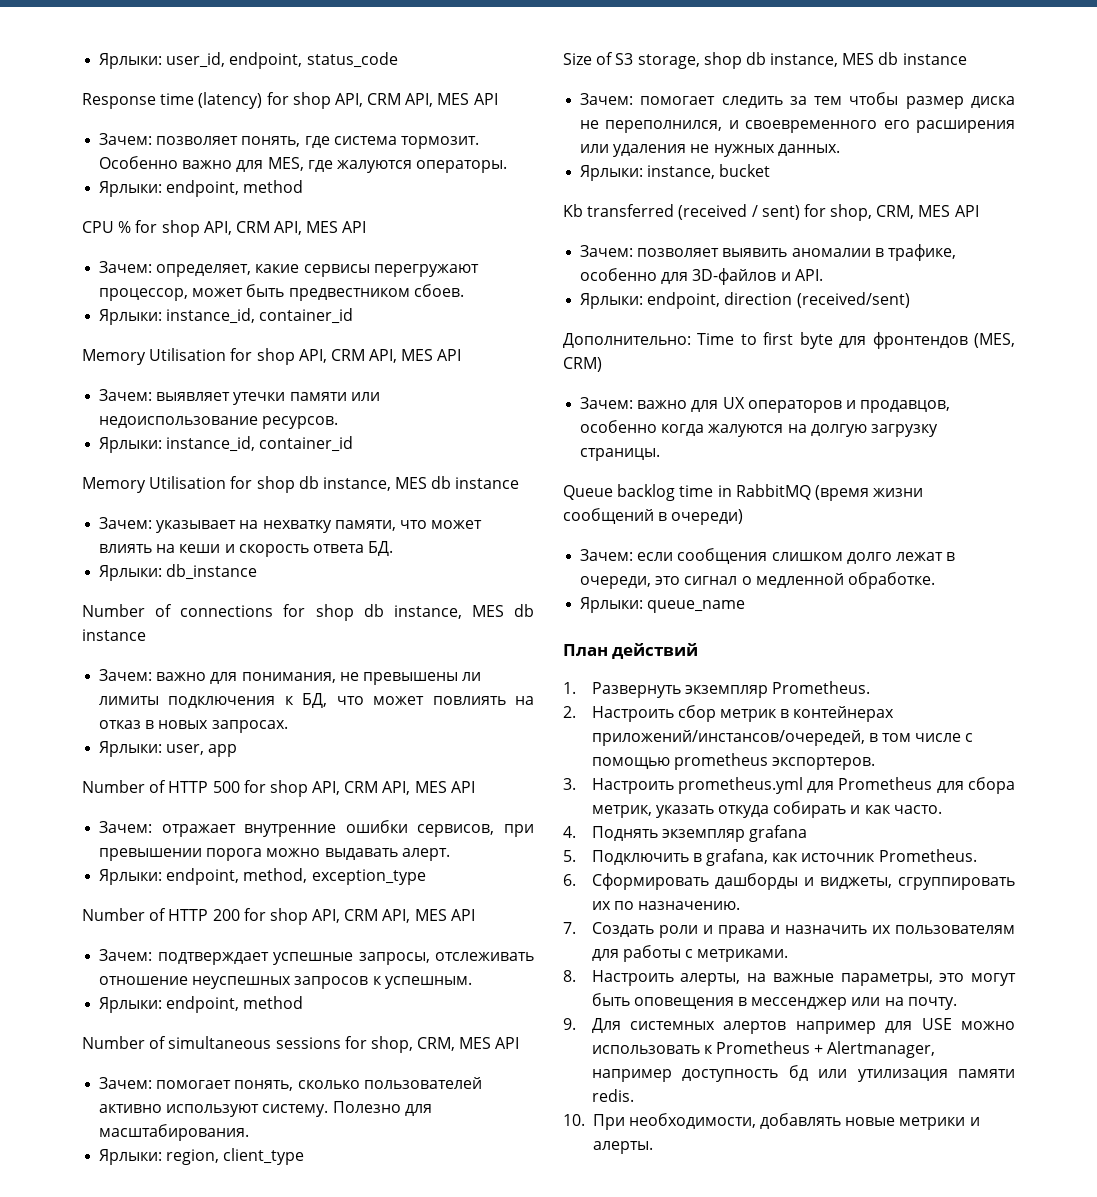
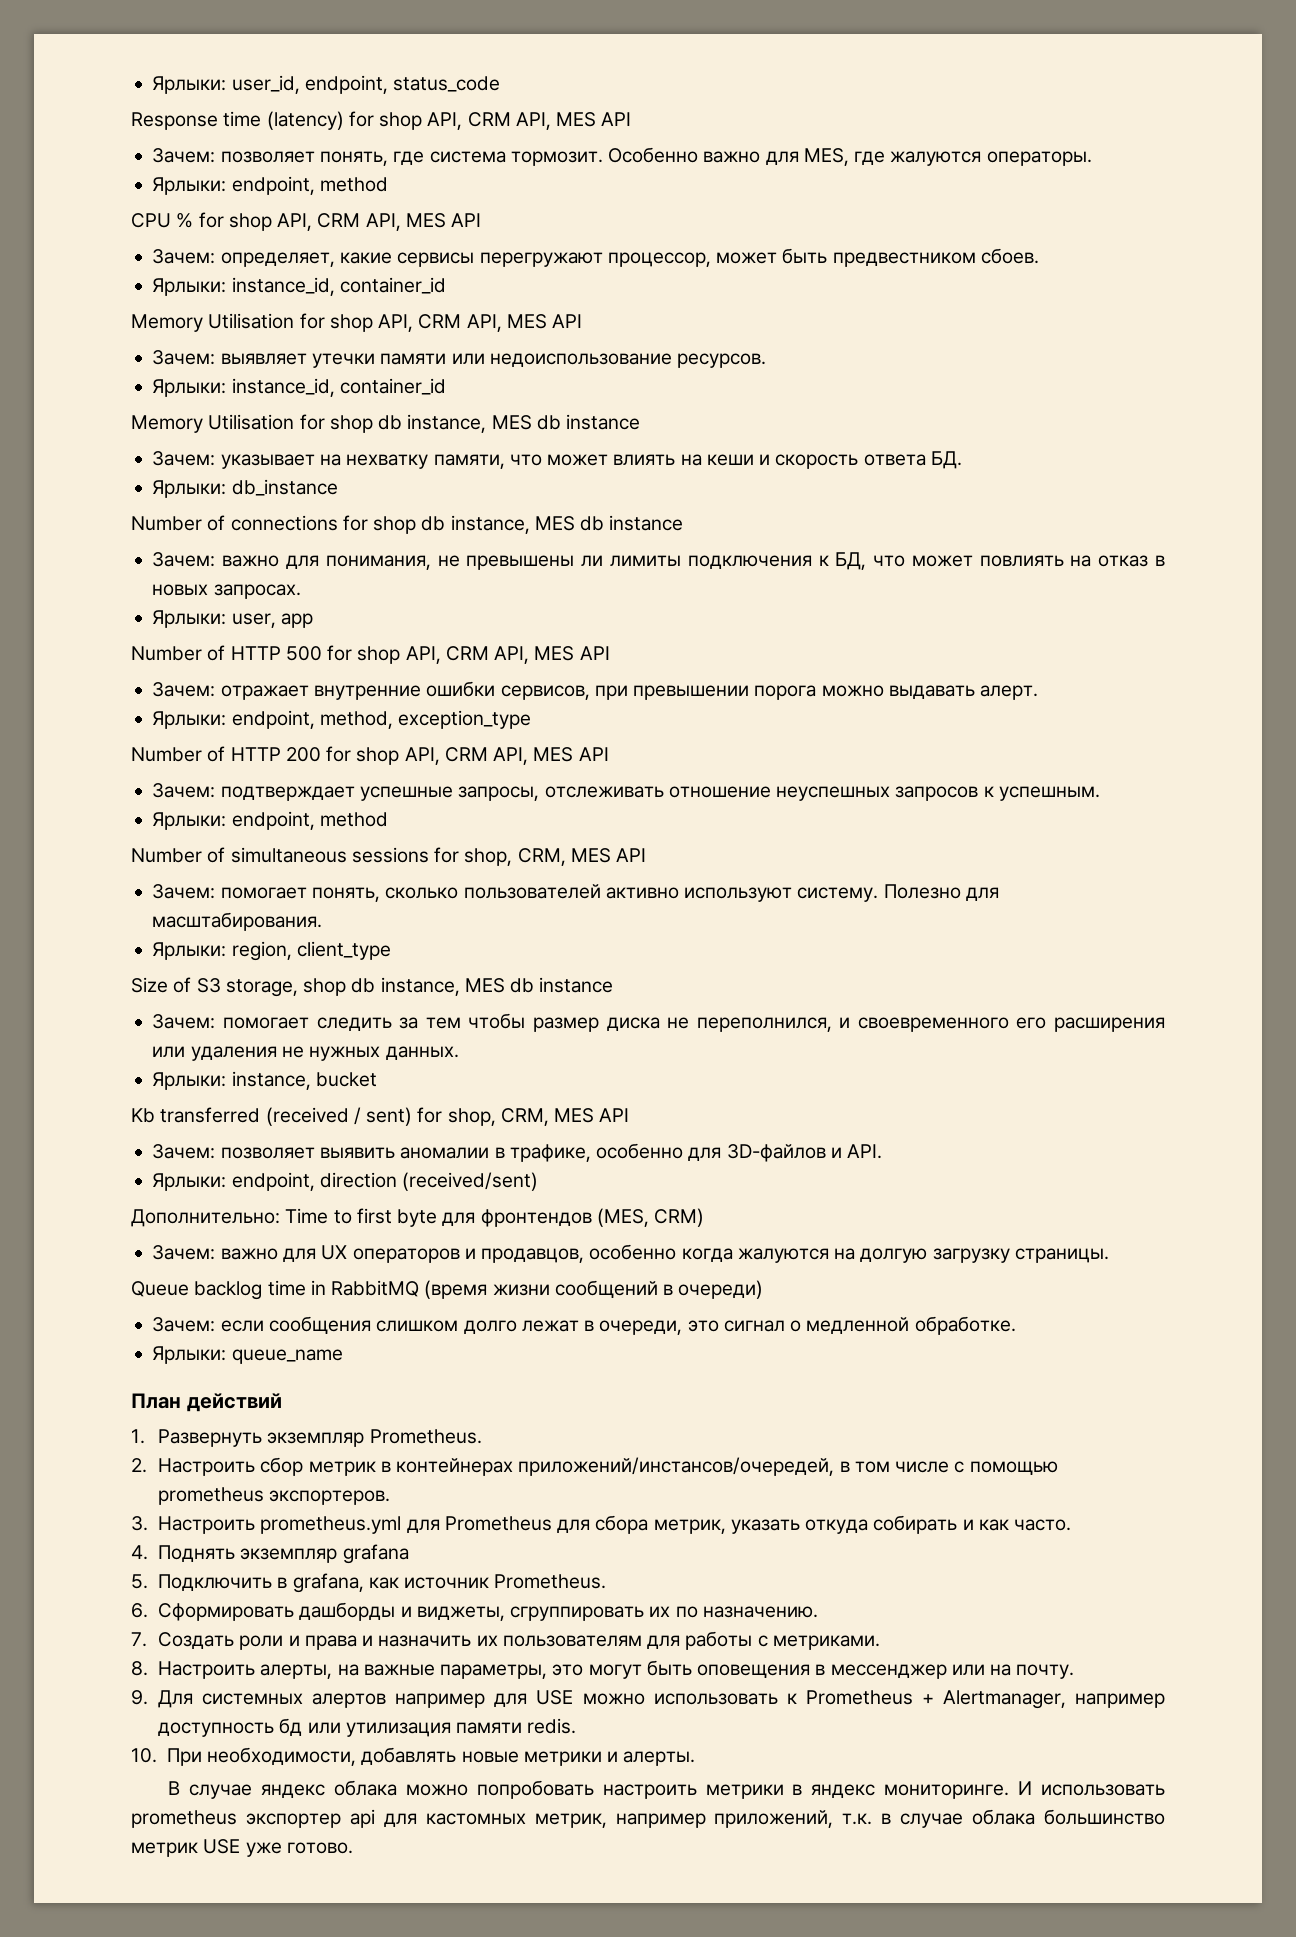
(653, 1147) none -> [168,1780,1165,1799] [131,1809,1165,1828] [131,1839,353,1857] // В случае яндекс облака можно попробовать настроить метрики в яндекс мониторинге. И использовать prometheus экспортер api для кастомных метрик, например приложений, т.к. в случае облака большинство метрик USE уже готово.

